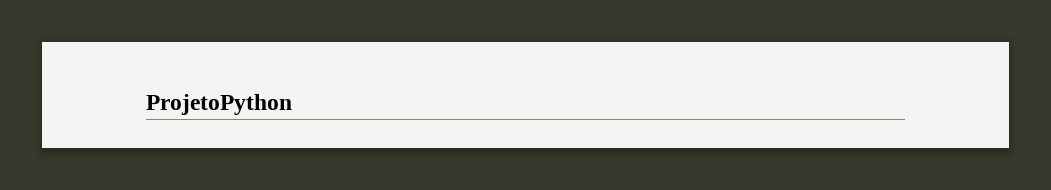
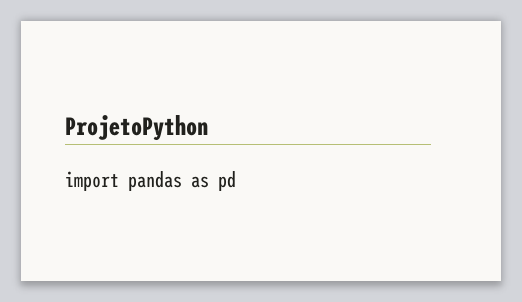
(292, 104) none -> [65,171,236,191] // import pandas as pd

